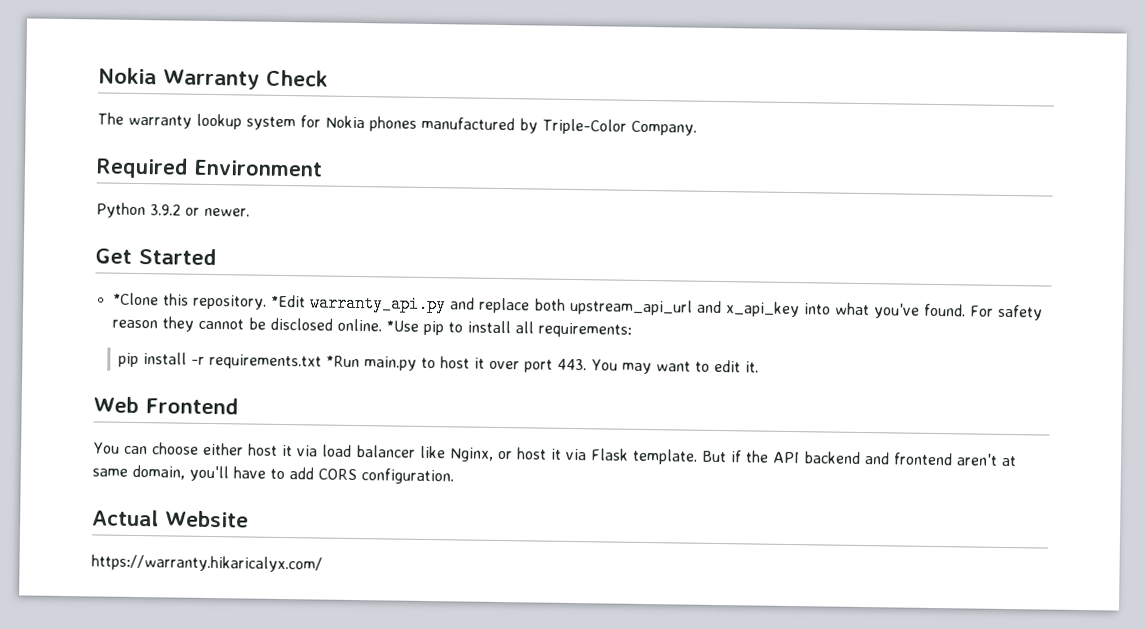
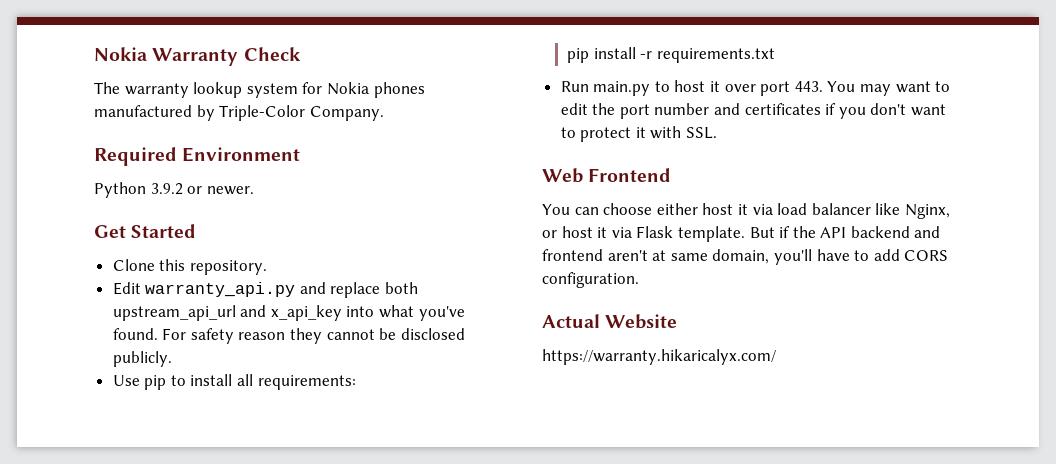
[112,292,159,306] *Clone -> [112,259,155,271] Clone
[270,294,306,308] *Edit -> [112,282,141,295] // Edit
[336,318,419,332] online. *Use -> [112,351,172,367] [112,375,140,386] publicly. // Use
[326,355,361,368] *Run -> [560,81,589,92] // Run
[745,361,760,373] it. -> [592,103,947,119] [560,126,718,142] the port number and certificates if you don't want to protect it with SSL.

